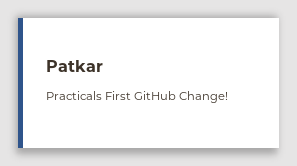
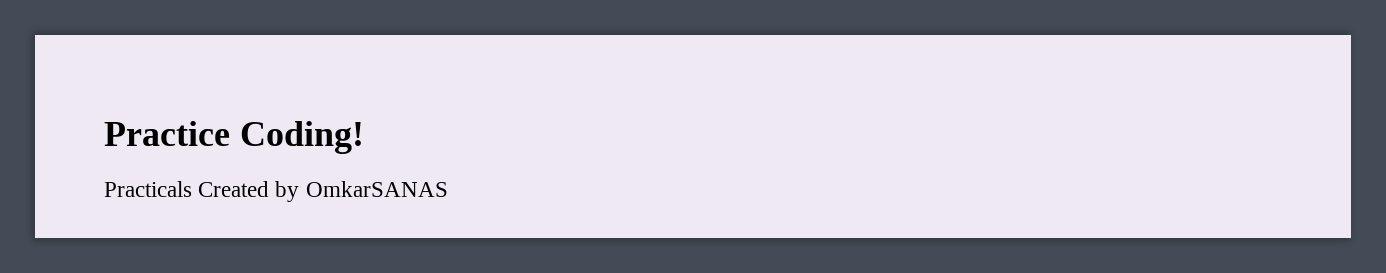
[46,60,103,72] Patkar -> [104,121,364,154] Practice Coding!
[105,91,229,103] First GitHub Change! -> [198,181,448,202] Created by OmkarSANAS

